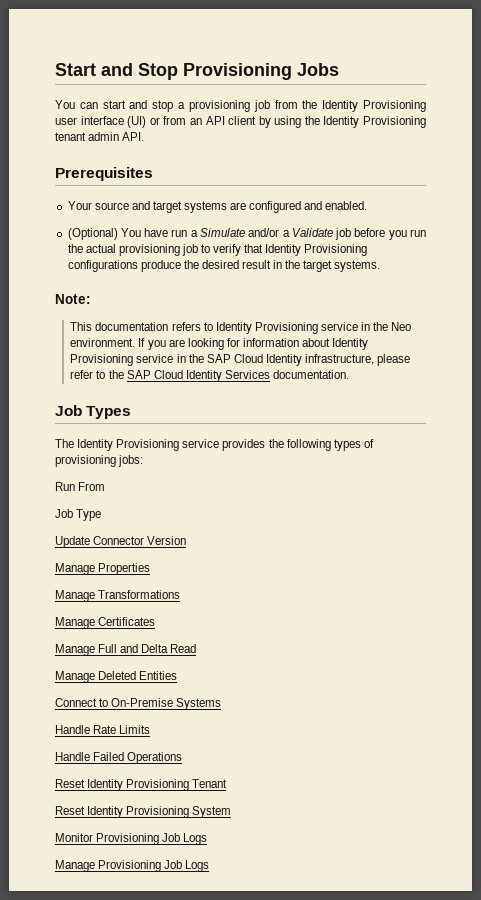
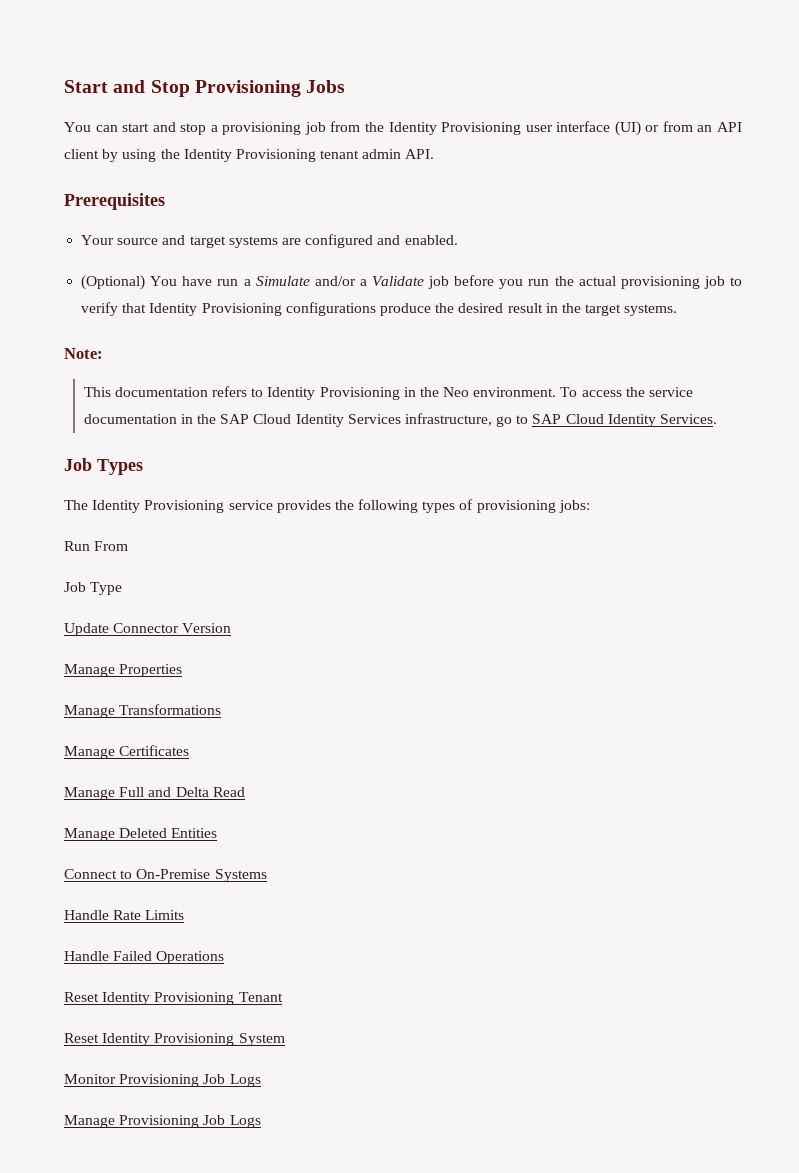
[320,322,358,331] service -> (400, 393) none
[138,338,369,350] [70,354,174,366] If you are looking for information about Identity Provisioning service -> [560,387,693,397] [83,414,177,424] To access the service documentation
[305,354,411,366] [70,370,350,382] infrastructure, please refer to the SAP Cloud Identity Services documentation. -> [347,413,717,427] Services infrastructure, go to SAP Cloud Identity Services.

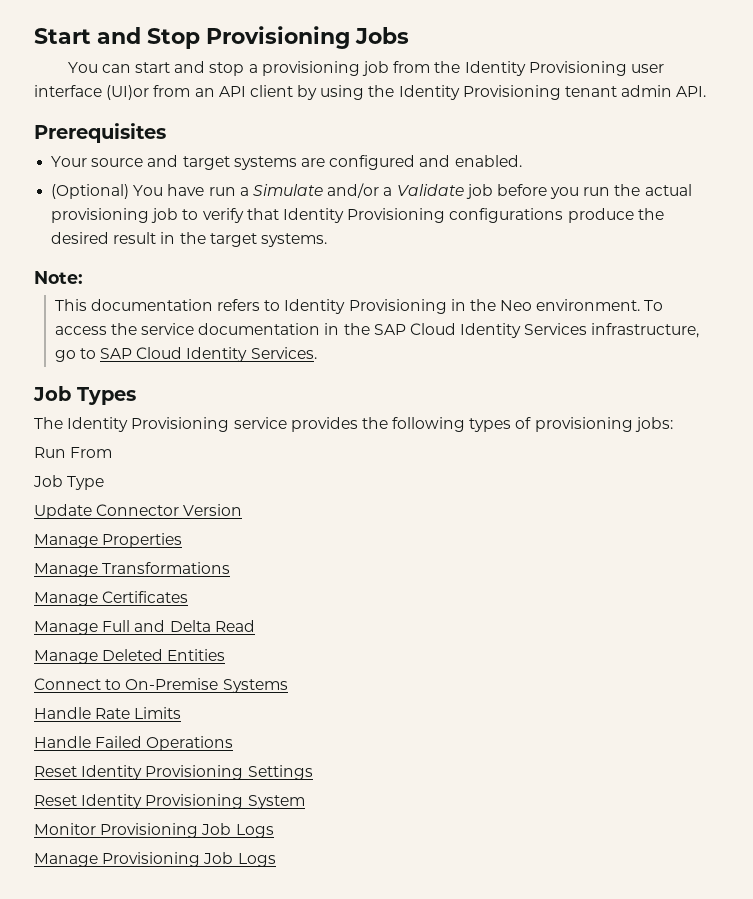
[614,121,660,136] (UI) or -> [106,85,150,100] (UI)or
[238,992,283,1002] Tenant -> [247,765,313,780] Settings

